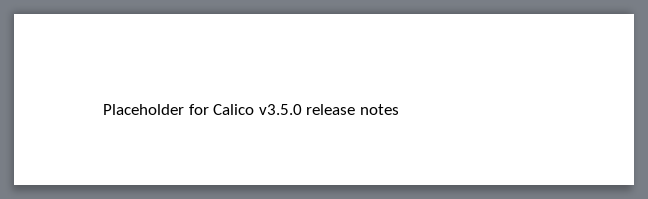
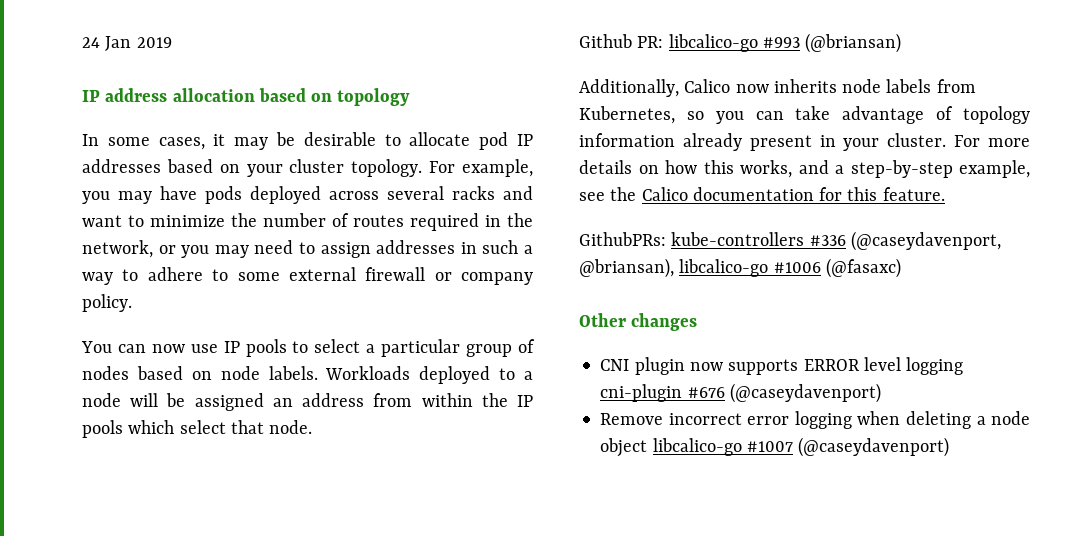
[103,104,399,115] Placeholder for Calico v3.5.0 release notes -> [82,36,172,51] [82,88,411,106] [82,132,534,150] [82,159,533,177] [82,186,533,204] [82,213,533,231] [82,240,534,258] [82,267,533,285] [82,294,132,312] [81,339,536,357] [82,366,533,384] [82,393,533,411] [82,420,313,438] [579,33,902,53] [579,79,976,97] [579,106,1030,124] [579,133,1030,151] [579,160,1030,178] [579,187,945,201] [579,231,1001,251] [579,258,901,278] [579,313,698,331] [600,357,964,375] [600,383,881,403] [600,411,1030,429] [600,437,950,457] 24 Jan 2019 // IP address allocation based on topology // In some cases, it may be desirable to allocate pod IP addresses based on your cluster topology. For example, you may have pods deployed across several racks and want to minimize the number of routes required in the network, or you may need to assign addresses in such a way to adhere to some external firewall or company policy. // You can now use IP pools to select a particular group of nodes based on node labels. Workloads deployed to a node will be assigned an address from within the IP pools which select that node. // Github PR: libcalico-go #993 (@briansan) // Additionally, Calico now inherits node labels from Kubernetes, so you can take advantage of topology information already present in your cluster. For more details on how this works, and a step-by-step example, see the Calico documentation for this feature. // GithubPRs: kube-controllers #336 (@caseydavenport, @briansan), libcalico-go #1006 (@fasaxc) // Other changes // CNI plugin now supports ERROR level logging cni-plugin #676 (@caseydavenport) // Remove incorrect error logging when deleting a node object libcalico-go #1007 (@caseydavenport)

